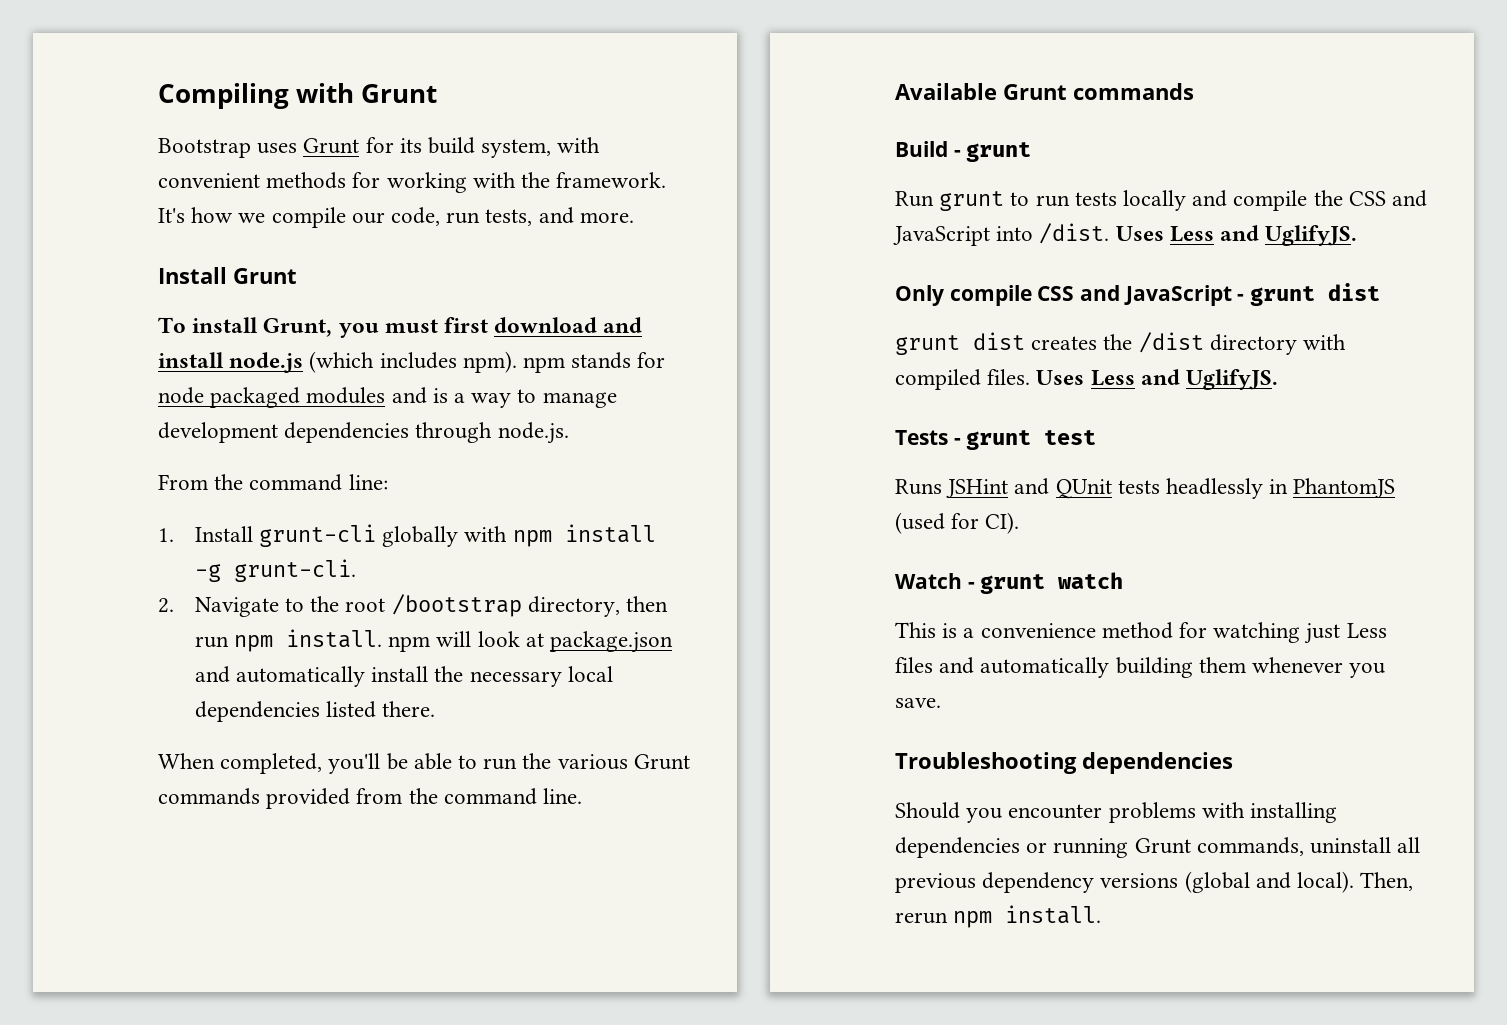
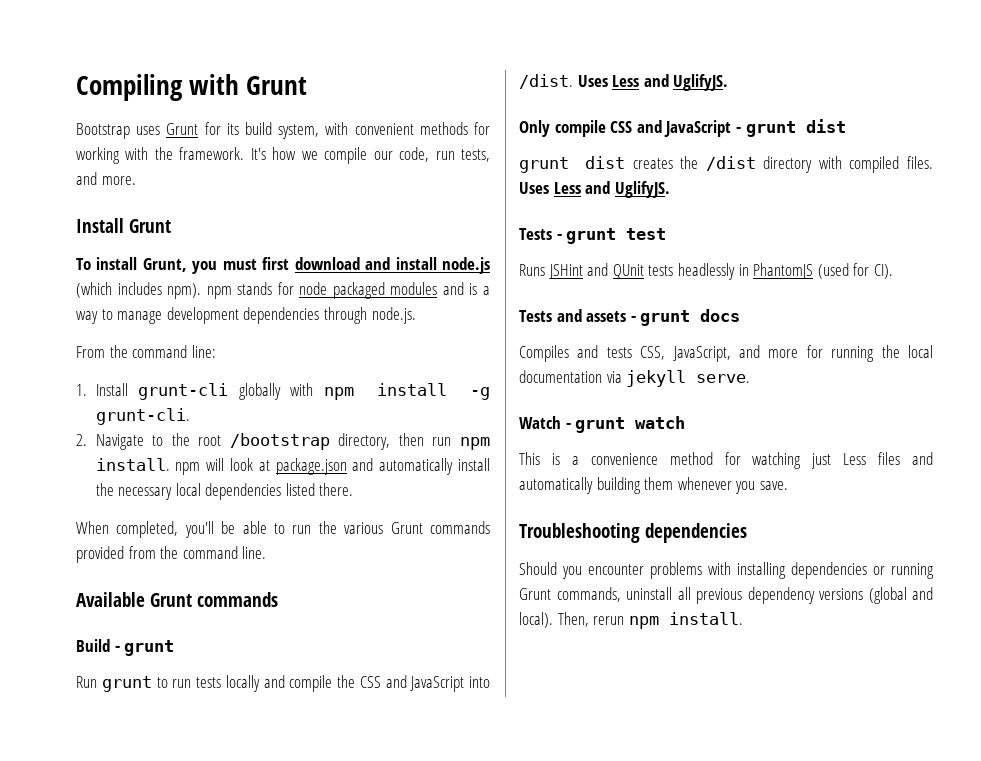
(1020, 523) none -> [519,309,741,326] [519,345,933,362] [519,370,751,387] // Tests and assets - grunt docs // Compiles and tests CSS, JavaScript, and more for running the local documentation via jekyll serve.

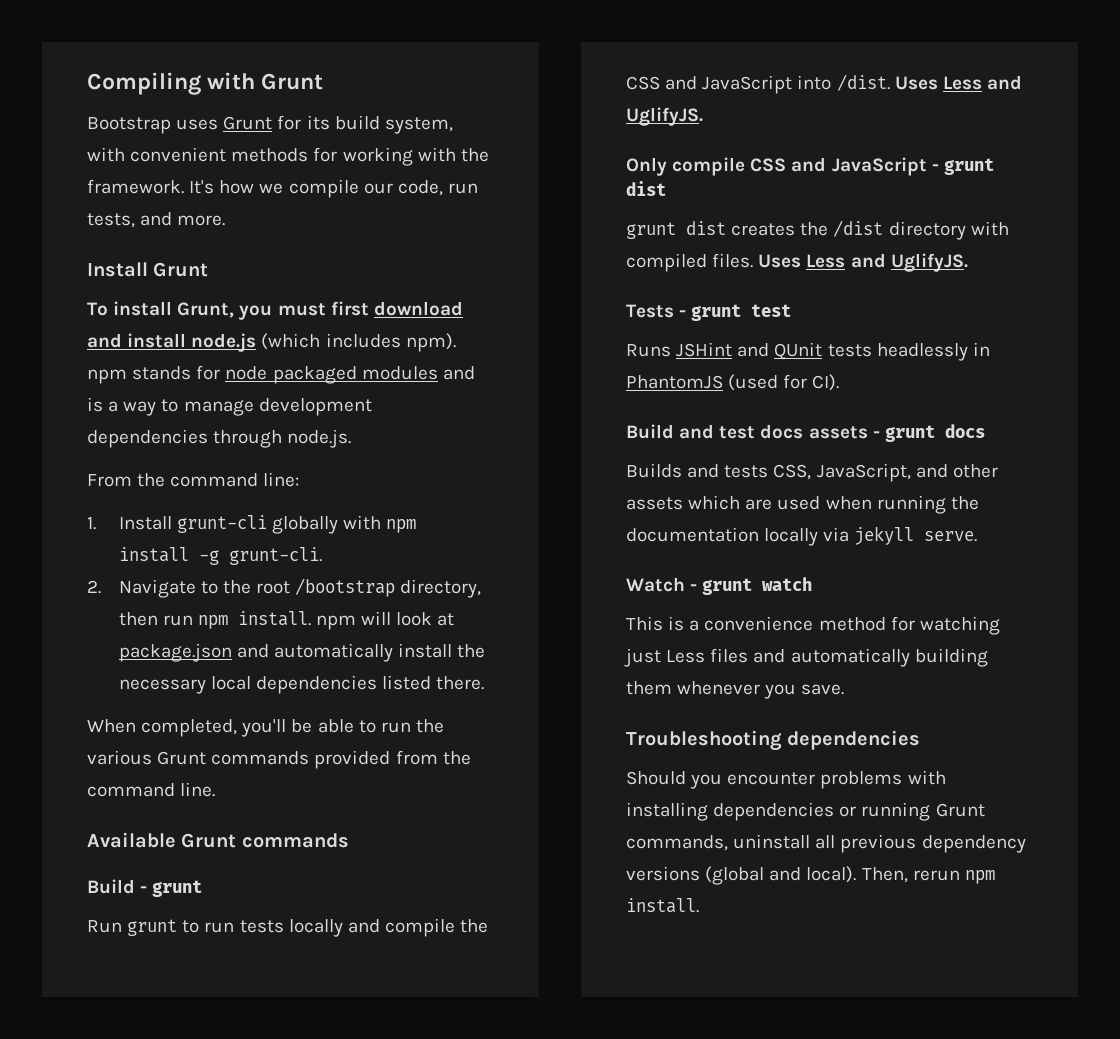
[519,309,582,322] Tests and -> [626,424,804,439] Build and test docs
[519,345,569,362] Compiles -> [626,463,682,478] Builds
[768,345,933,362] [519,370,602,383] more for running the local documentation -> [952,464,998,478] [626,495,979,514] [626,527,819,546] other assets which are used when running the documentation locally

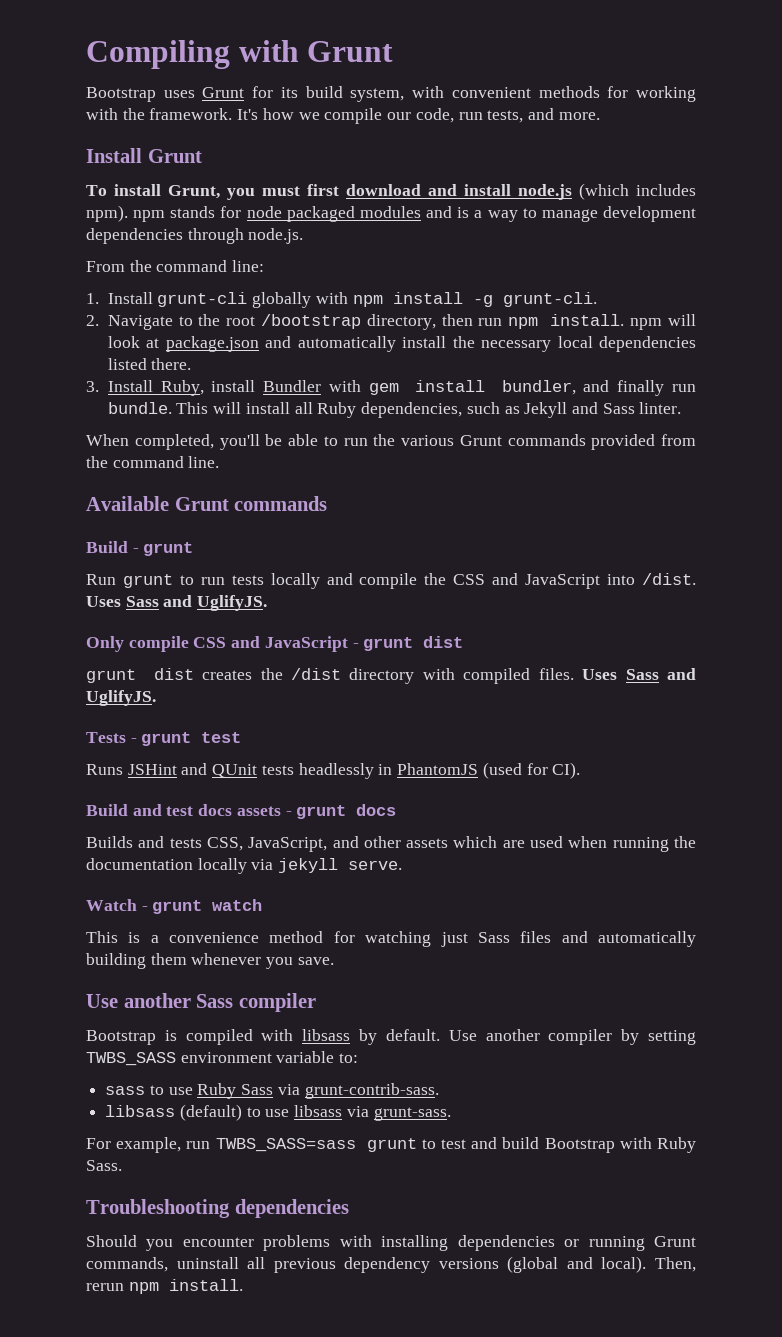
(485, 683) none -> [86,380,696,396] [107,402,682,418] // 3. Install Ruby, install Bundler with gem install bundler, and finally run bundle. This will install all Ruby dependencies, such as Jekyll and Sass linter.
[942,76,982,90] Less -> [125,596,159,607] Sass
[806,254,846,268] Less -> [625,669,659,680] Sass
[666,650,706,663] Less -> [477,932,510,943] Sass
(845, 689) none -> [86,993,316,1012] [86,1029,696,1045] [86,1051,359,1066] [105,1083,439,1099] [105,1104,451,1121] [86,1137,696,1153] [86,1160,122,1171] // Use another Sass compiler // Bootstrap is compiled with libsass by default. Use another compiler by setting TWBS_SASS environment variable to: // sass to use Ruby Sass via grunt-contrib-sass. // libsass (default) to use libsass via grunt-sass. // For example, run TWBS_SASS=sass grunt to test and build Bootstrap with Ruby Sass.

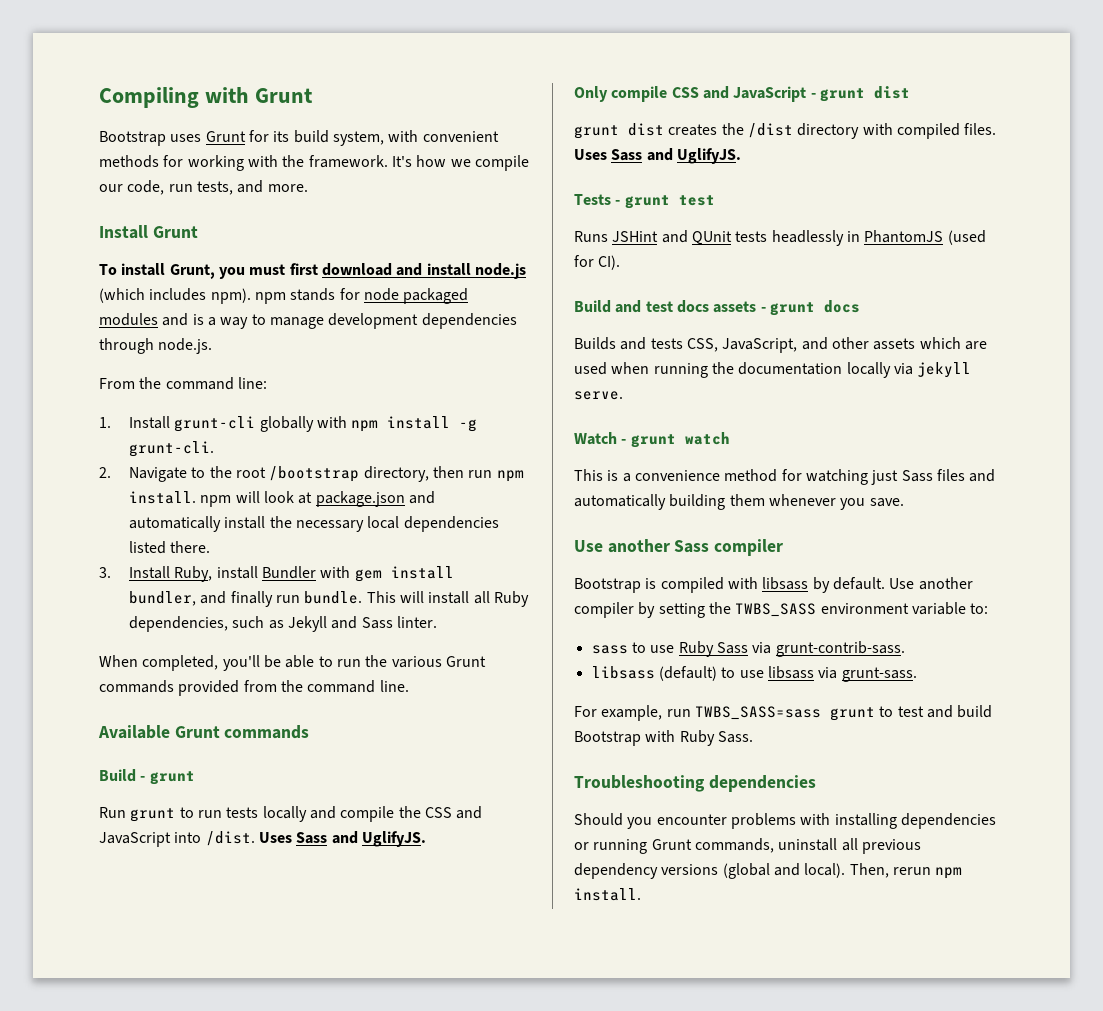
(696, 1037) none -> [708,602,731,614] the

